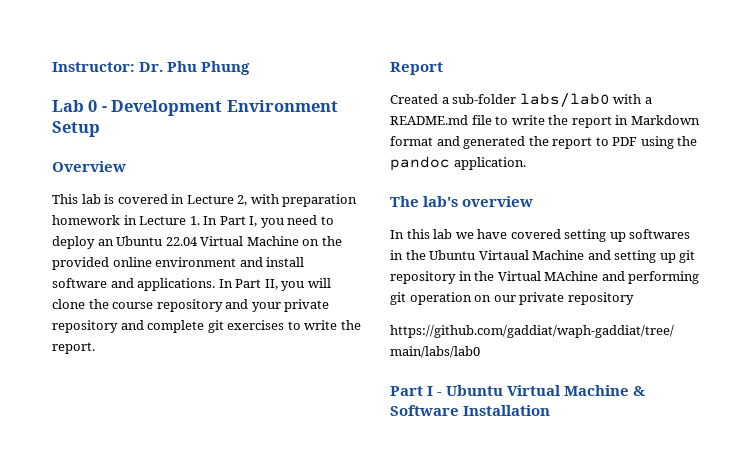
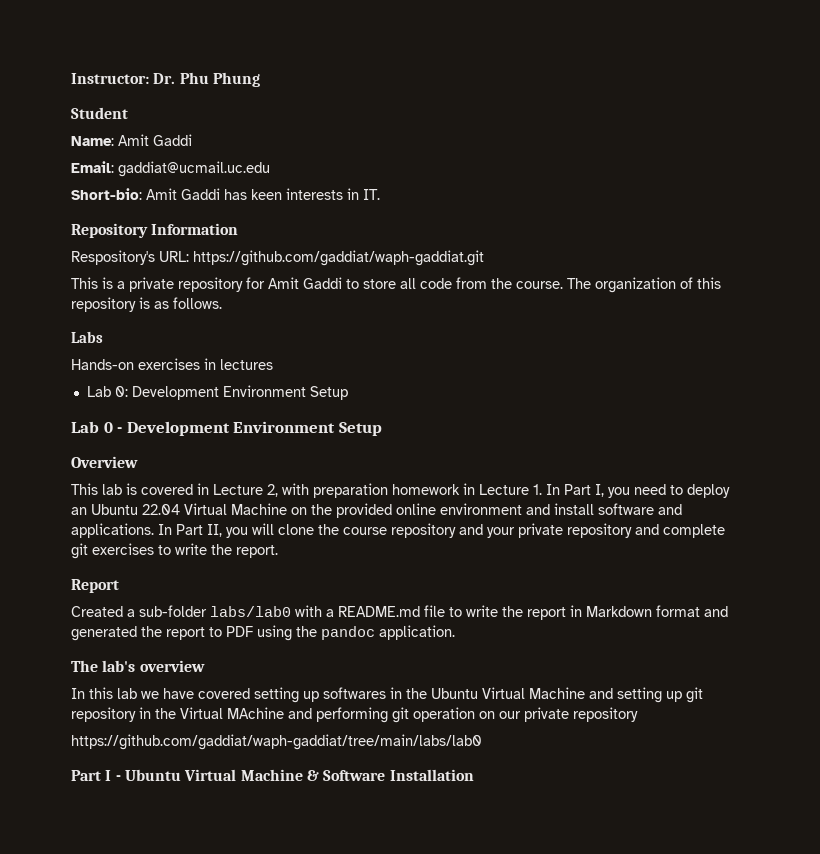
(251, 68) none -> [71,107,128,119] [71,134,192,146] [71,161,270,177] [71,188,380,200] [71,223,239,238] [71,250,484,266] [71,277,721,293] [71,297,222,312] [71,331,103,343] [71,358,273,370] [86,385,348,400] // Student // Name: Amit Gaddi // Email: gaddiat@ucmail.uc.edu // Short-bio: Amit Gaddi has keen interests in IT. // Repository Information // Respository's URL: https://github.com/gaddiat/waph-gaddiat.git // This is a private repository for Amit Gaddi to store all code from the course. The organization of this repository is as follows. // Labs // Hands-on exercises in lectures // Lab 0: Development Environment Setup
[478,250,529,260] Virtaual -> [482,687,525,699] Virtual

